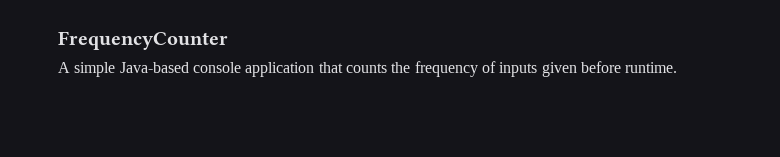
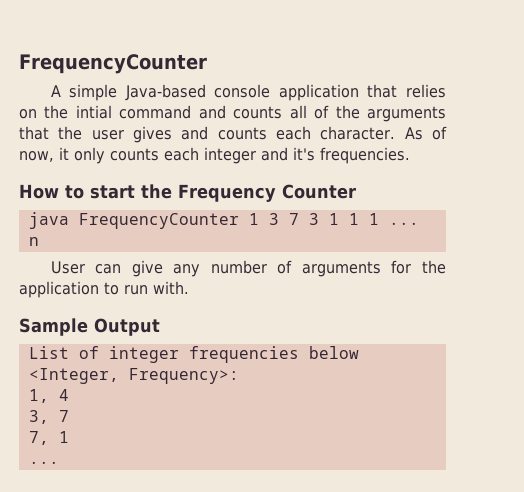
[345,61,678,77] counts the frequency of inputs given before runtime. -> [406,84,446,98] [19,105,447,122] [19,126,448,143] [19,147,410,164] [19,184,356,202] [28,212,419,229] [28,237,39,246] [50,260,446,277] [19,281,189,298] [19,318,160,336] [28,346,359,363] [28,368,239,384] [28,389,69,403] [28,410,69,424] [28,431,69,445] [28,461,59,464] relies on the intial command and counts all of the arguments that the user gives and counts each character. As of now, it only counts each integer and it's frequencies. // How to start the Frequency Counter // java FrequencyCounter 1 3 7 3 1 1 1 ... n // User can give any number of arguments for the application to run with. // Sample Output // List of integer frequencies below <Integer, Frequency>: // 1, 4 // 3, 7 // 7, 1 // ...

